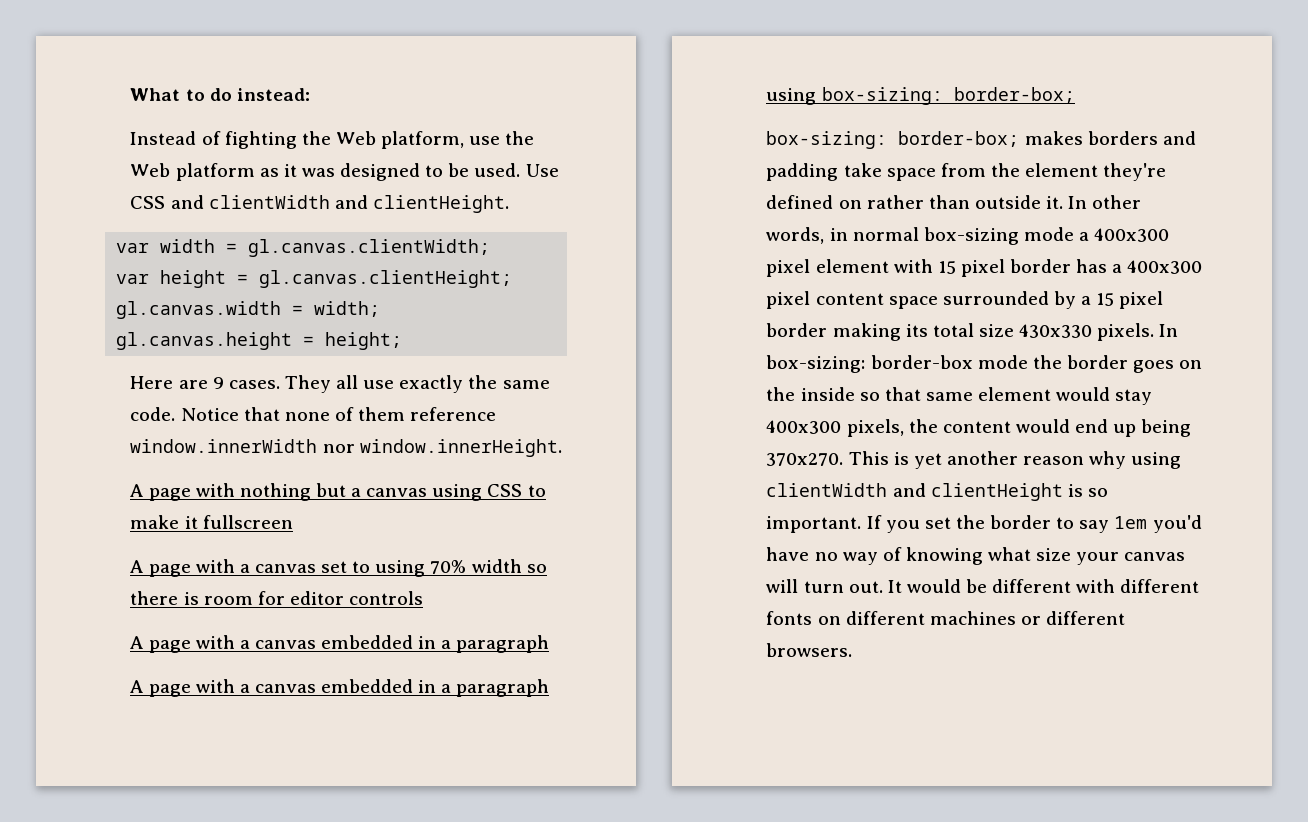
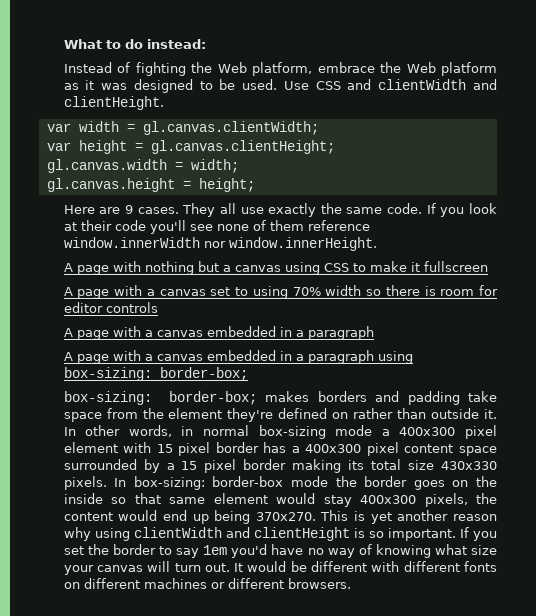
[469,136,501,145] use -> [317,62,375,73] embrace
[180,407,280,421] Notice that -> [426,203,497,217] [63,220,213,234] If you look at their code you'll see

